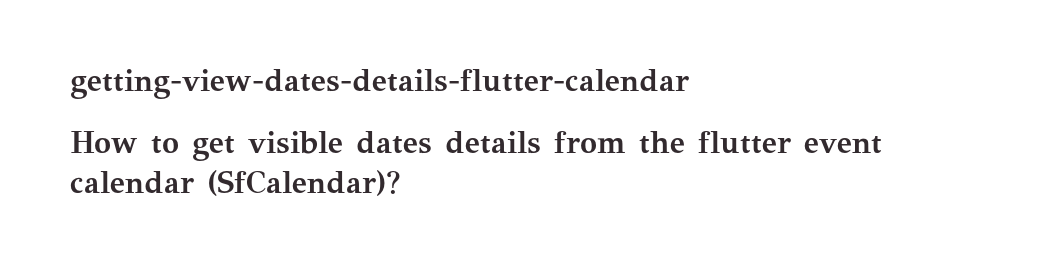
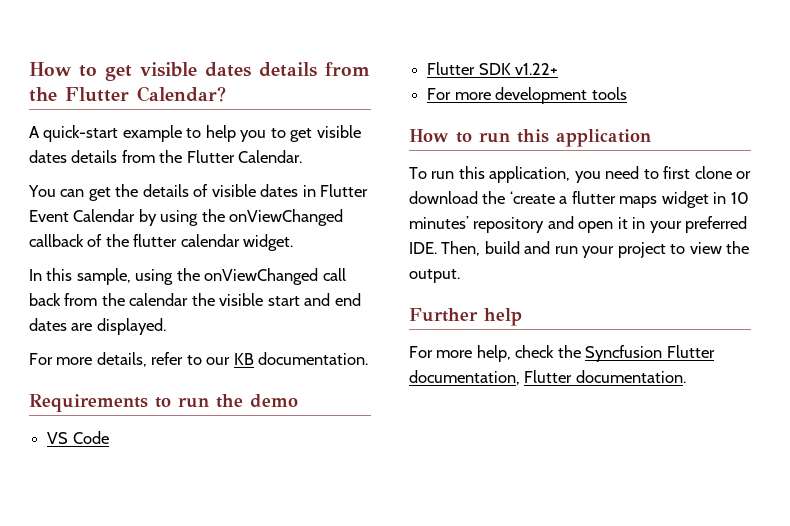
[70,69,689,99] getting-view-dates-details-flutter-calendar // -> (29, 69) none
[698,131,882,154] [70,170,401,196] flutter event calendar (SfCalendar)? -> [65,86,226,102] [29,125,361,142] [29,150,303,163] [28,184,369,201] [29,209,344,226] [29,234,294,251] [29,268,346,285] [29,293,361,306] [29,318,166,335] [29,352,369,367] [29,394,298,412] [47,431,109,444] [427,62,559,75] [427,87,627,104] [409,129,651,147] [409,166,752,183] [409,191,749,208] [409,216,748,233] [409,241,750,258] [409,269,460,283] [409,308,522,326] [409,345,715,362] [409,370,686,385] Flutter Calendar? // A quick-start example to help you to get visible dates details from the Flutter Calendar. // You can get the details of visible dates in Flutter Event Calendar by using the onViewChanged callback of the flutter calendar widget. // In this sample, using the onViewChanged call back from the calendar the visible start and end dates are displayed. // For more details, refer to our KB documentation. // Requirements to run the demo // VS Code // Flutter SDK v1.22+ // For more development tools // How to run this application // To run this application, you need to first clone or download the ‘create a flutter maps widget in 10 minutes’ repository and open it in your preferred IDE. Then, build and run your project to view the output. // Further help // For more help, check the Syncfusion Flutter documentation, Flutter documentation.

